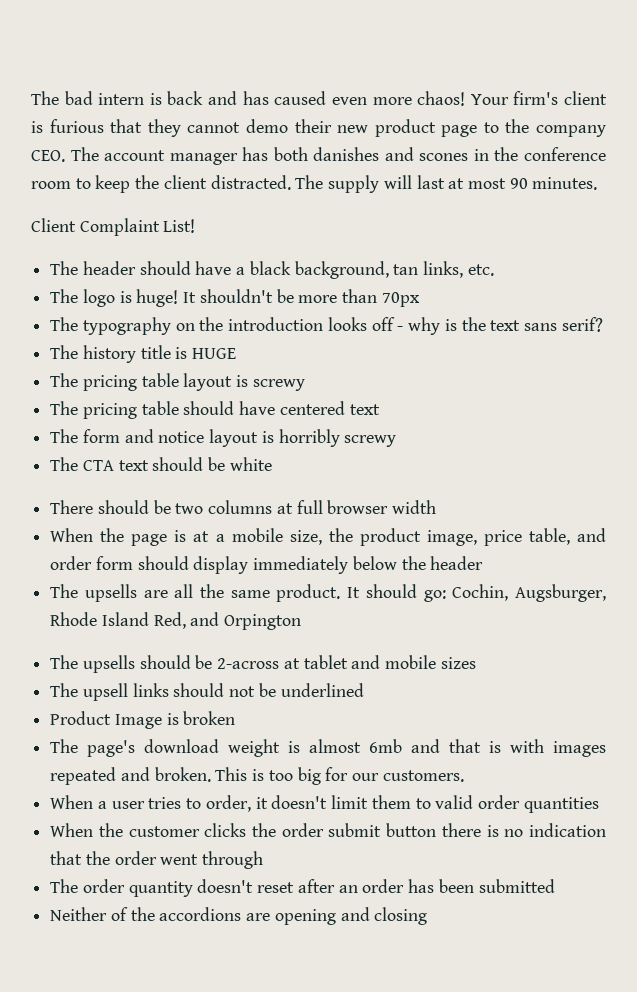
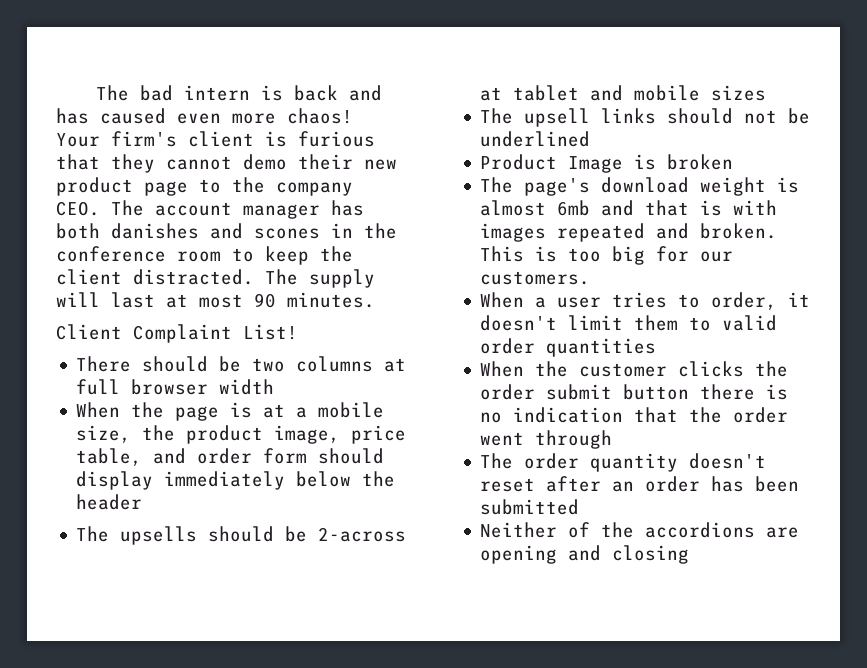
[50,261,494,279] [50,289,420,307] [50,317,603,335] [50,345,237,363] [50,373,305,391] [50,401,380,419] [50,429,397,447] [50,457,272,471] // The header should have a black background, tan links, etc. // The logo is huge! It shouldn't be more than 70px // The typography on the introduction looks off - why is the text sans serif? // The history title is HUGE // The pricing table layout is screwy // The pricing table should have centered text // The form and notice layout is horribly screwy // The CTA text should be white -> (298, 332) none
[50,584,606,602] [50,612,302,630] // The upsells are all the same product. It should go: Cochin, Augsburger, Rhode Island Red, and Orpington -> (143, 502) none

